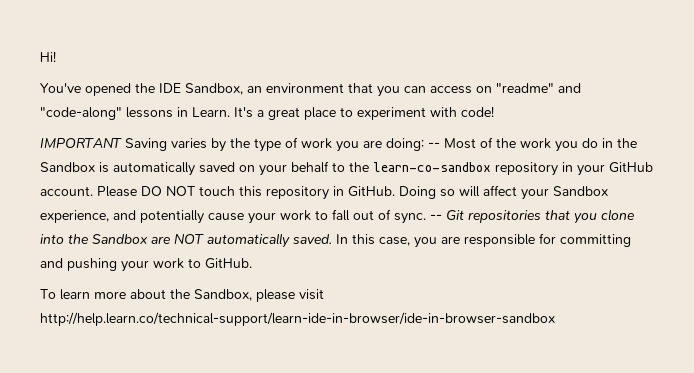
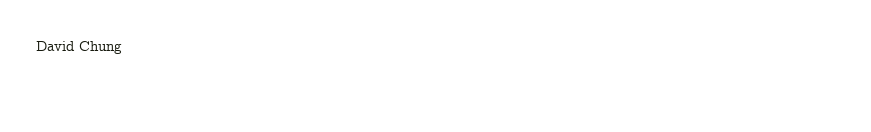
[40,51,56,62] [40,83,581,97] [40,106,494,120] [40,137,637,152] [40,161,653,176] [40,185,608,200] [40,209,635,224] [40,233,631,248] [40,258,252,272] [40,289,324,302] [40,312,555,326] Hi! // You've opened the IDE Sandbox, an environment that you can access on "readme" and "code-along" lessons in Learn. It's a great place to experiment with code! // IMPORTANT Saving varies by the type of work you are doing: -- Most of the work you do in the Sandbox is automatically saved on your behalf to the learn-co-sandbox repository in your GitHub account. Please DO NOT touch this repository in GitHub. Doing so will affect your Sandbox experience, and potentially cause your work to fall out of sync. -- Git repositories that you clone into the Sandbox are NOT automatically saved. In this case, you are responsible for committing and pushing your work to GitHub. // To learn more about the Sandbox, please visit http://help.learn.co/technical-support/learn-ide-in-browser/ide-in-browser-sandbox -> [36,41,122,54] David Chung

